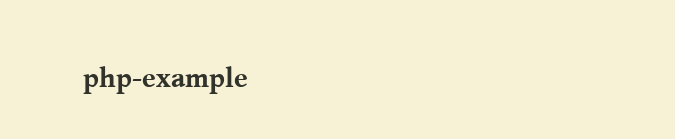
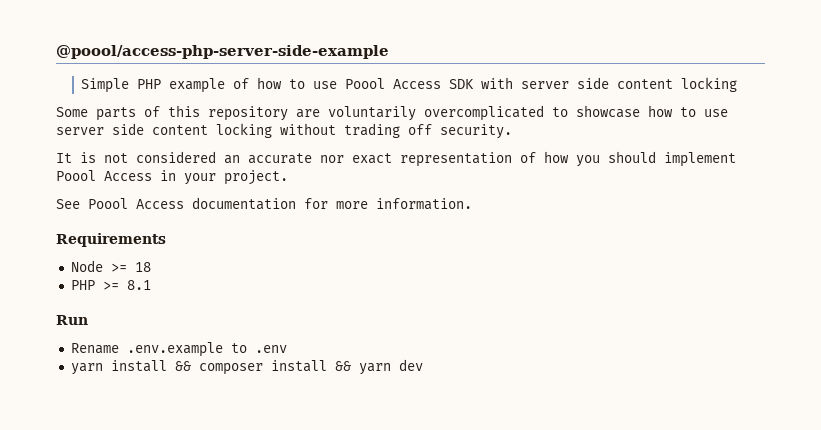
[83,66,248,94] php-example -> [56,45,389,59] [81,77,738,93] [56,105,728,121] [56,123,512,139] [56,151,736,167] [56,170,288,185] [56,197,472,210] [56,233,166,247] [70,260,151,272] [70,280,151,290] [56,315,88,325] [70,342,287,357] [70,359,423,375] @poool/access-php-server-side-example // Simple PHP example of how to use Poool Access SDK with server side content locking // Some parts of this repository are voluntarily overcomplicated to showcase how to use server side content locking without trading off security. // It is not considered an accurate nor exact representation of how you should implement Poool Access in your project. // See Poool Access documentation for more information. // Requirements // Node >= 18 // PHP >= 8.1 // Run // Rename .env.example to .env // yarn install && composer install && yarn dev

